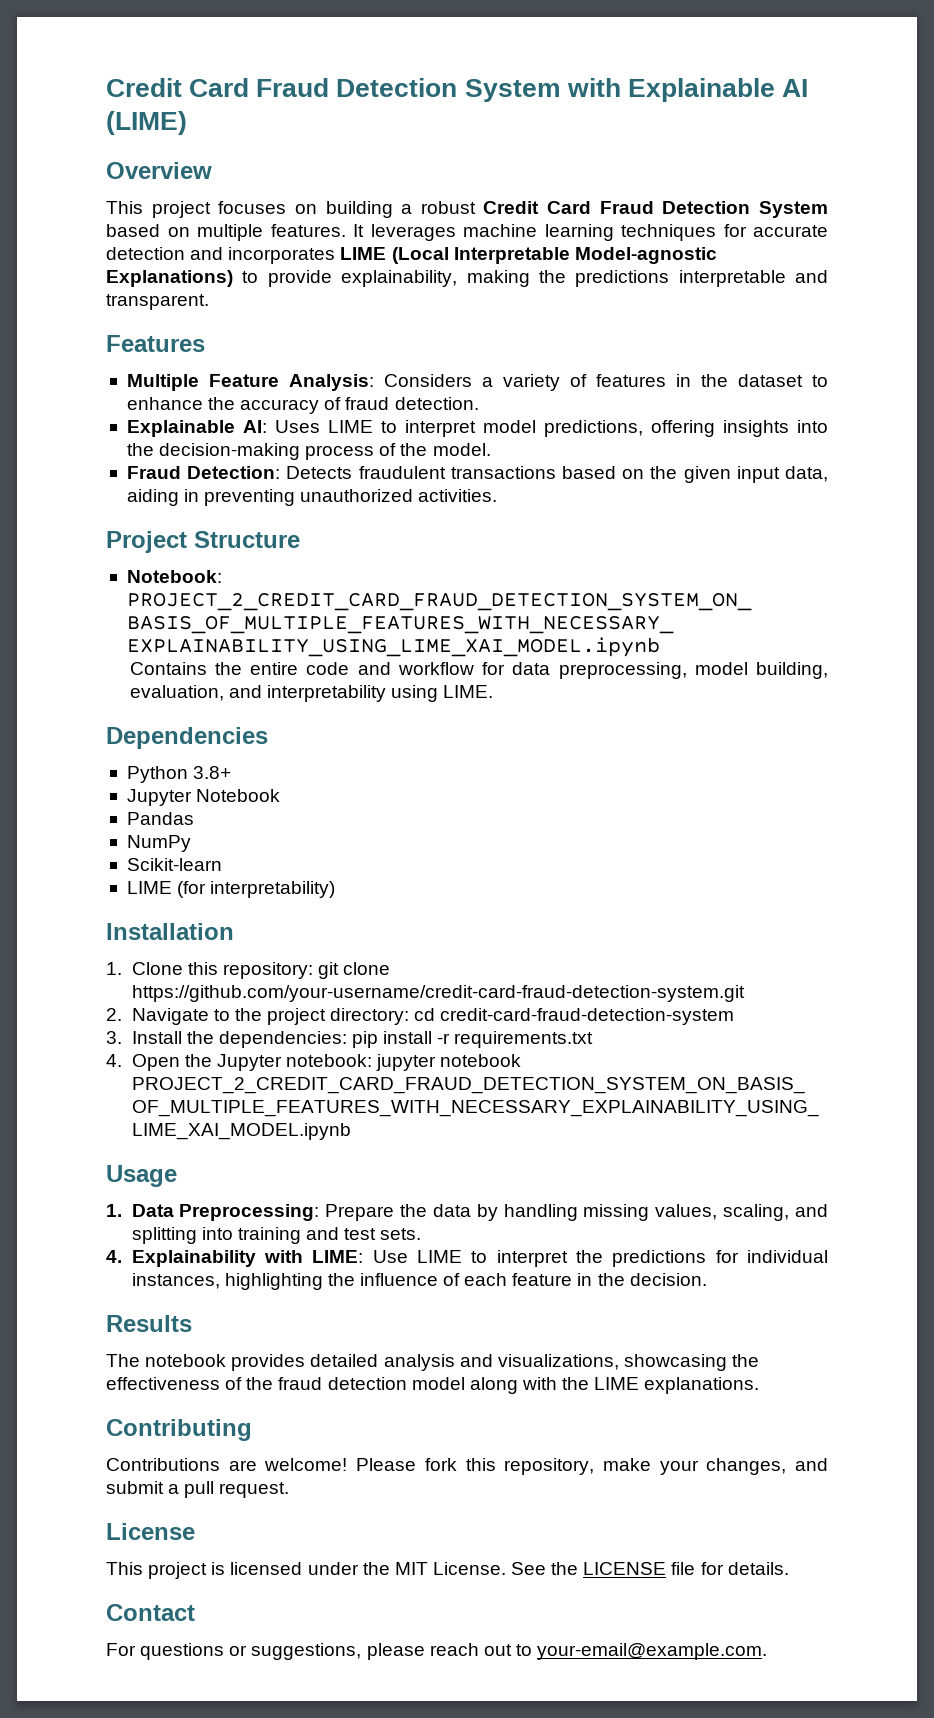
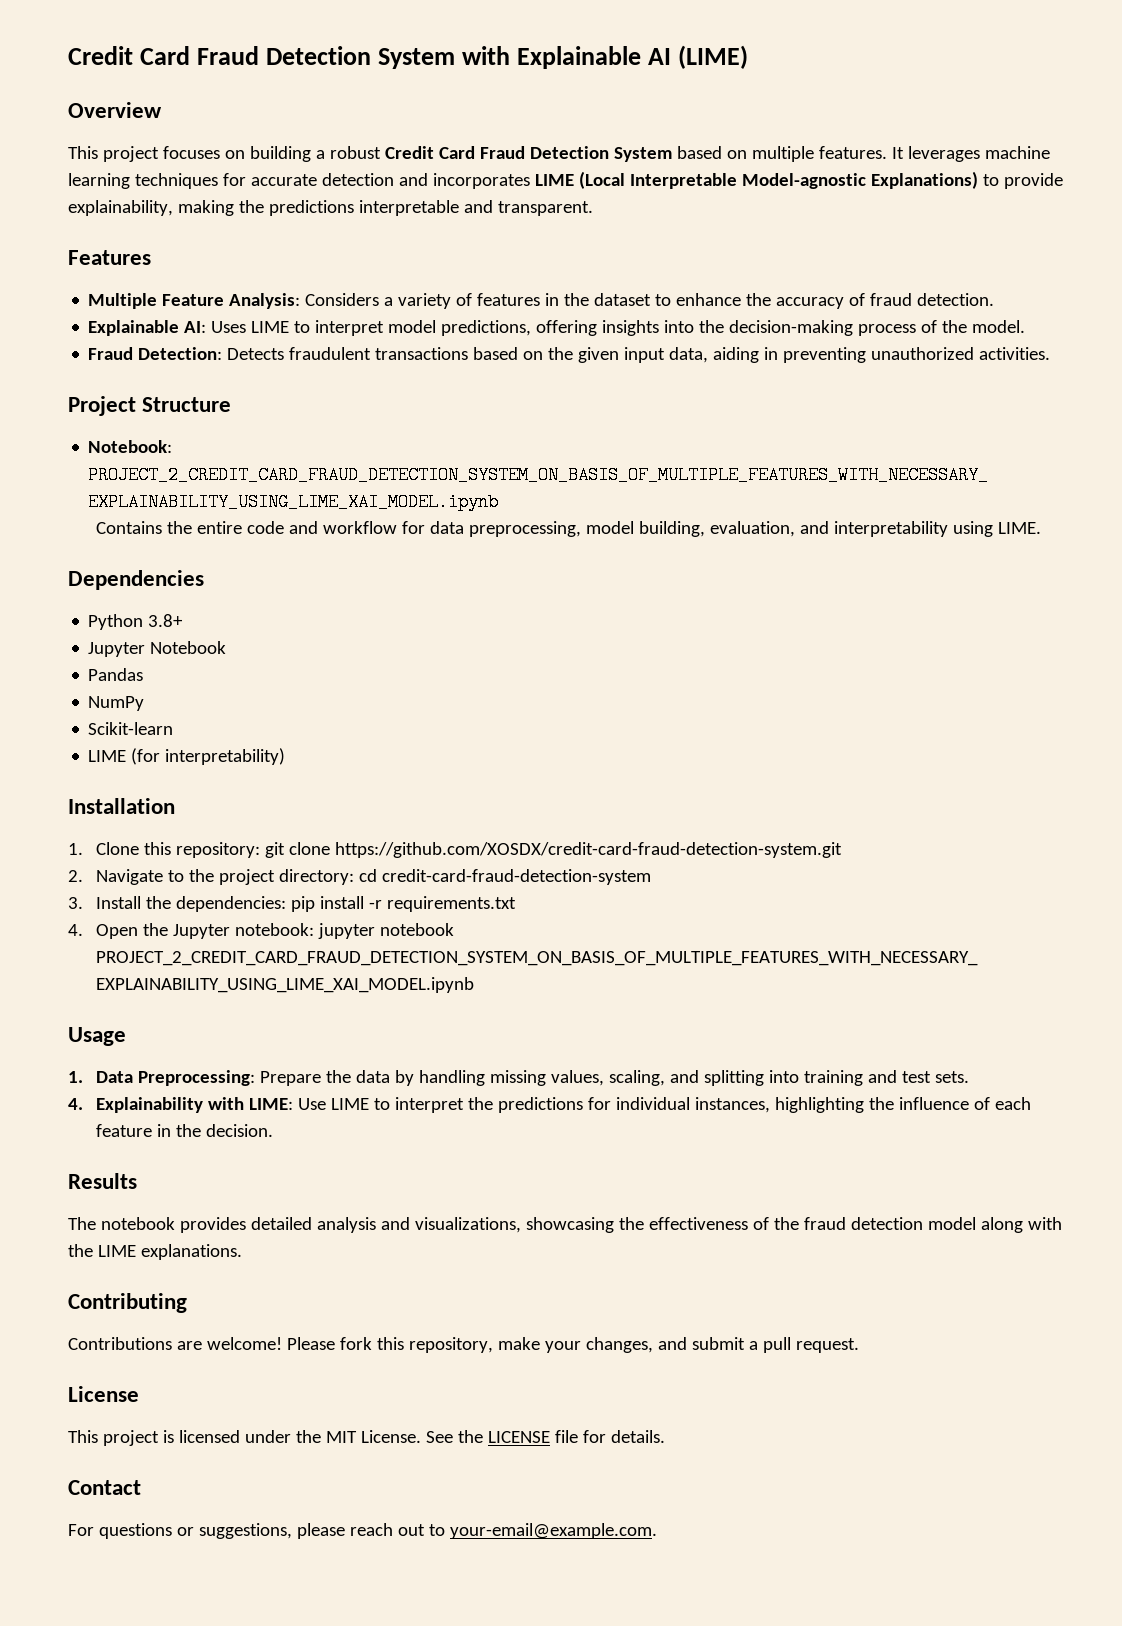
[131,985,745,1002] https://github.com/your-username/credit-card-fraud-detection-system.git -> [334,842,842,858] https://github.com/XOSDX/credit-card-fraud-detection-system.git

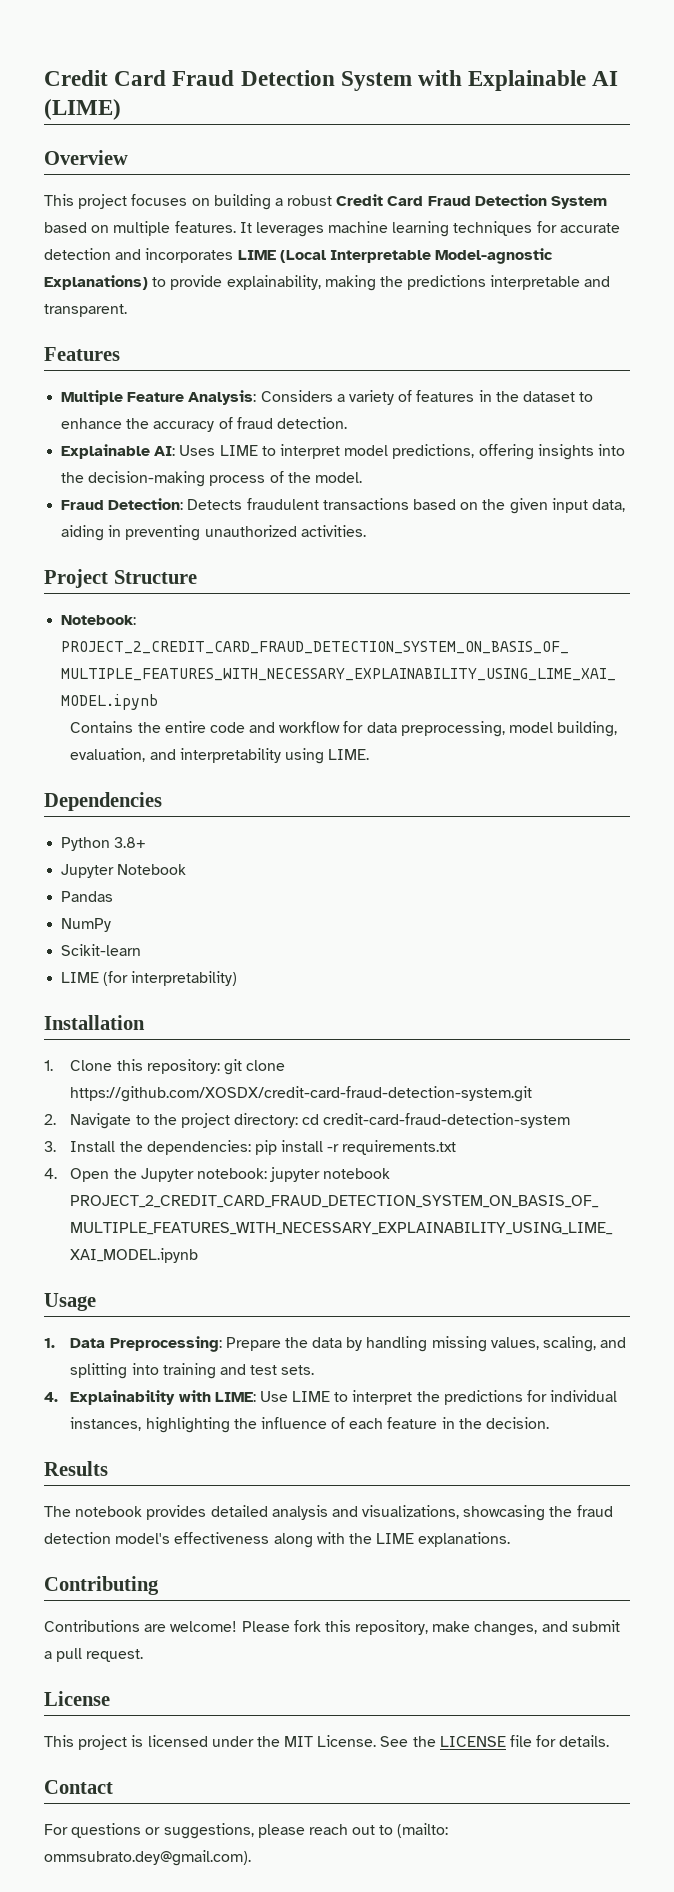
[648,1217,976,1230] effectiveness of the fraud detection model -> [576,1505,613,1517] [44,1532,270,1544] fraud detection model's effectiveness
[544,1341,581,1353] your -> (471, 1626) none
[449,1523,657,1539] your-email@example.com. -> [397,1823,449,1838] [44,1850,251,1866] (mailto: ommsubrato.dey@gmail.com).

